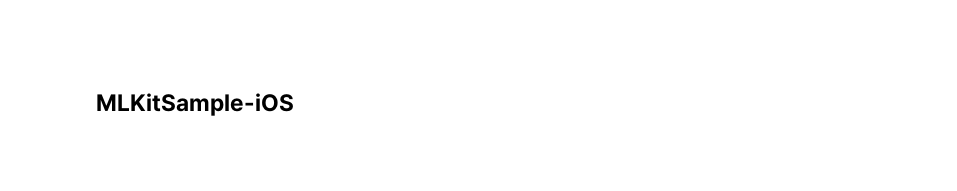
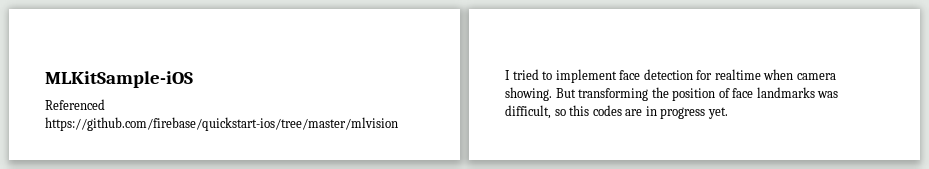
(294, 104) none -> [45,99,105,110] [45,117,398,131] [505,69,836,83] [505,87,839,101] [505,105,728,119] // Referenced https://github.com/firebase/quickstart-ios/tree/master/mlvision // I tried to implement face detection for realtime when camera showing. But transforming the position of face landmarks was difficult, so this codes are in progress yet.

